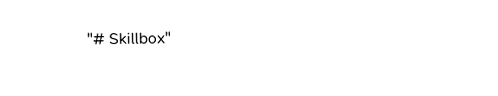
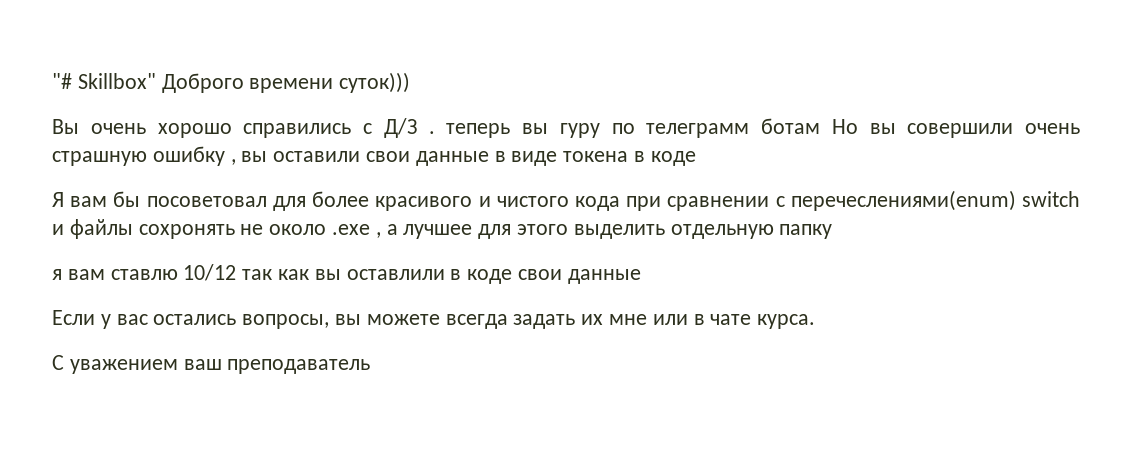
(172, 38) none -> [161,72,411,93] [52,118,1080,138] [52,146,696,166] [52,190,1080,211] [52,219,833,239] [52,264,641,284] [52,310,816,329] [52,355,371,374] Доброго времени суток))) // Вы очень хорошо справились с Д/З . теперь вы гуру по телеграмм ботам Но вы совершили очень страшную ошибку , вы оставили свои данные в виде токена в коде // Я вам бы посоветовал для более красивого и чистого кода при сравнении с перечеслениями(enum) switch и файлы сохронять не около .exe , а лучшее для этого выделить отдельную папку // я вам ставлю 10/12 так как вы оставлили в коде свои данные // Если у вас остались вопросы, вы можете всегда задать их мне или в чате курса. // С уважением ваш преподаватель

